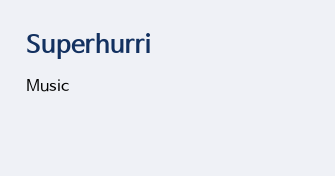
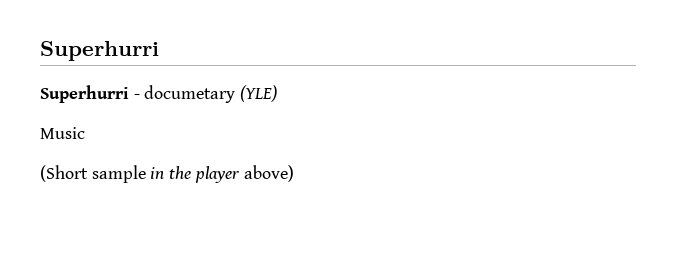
[26,79,69,92] Music -> [40,85,278,103] [40,127,85,139] [40,165,294,183] Superhurri - documetary (YLE) // Music // (Short sample in the player above)

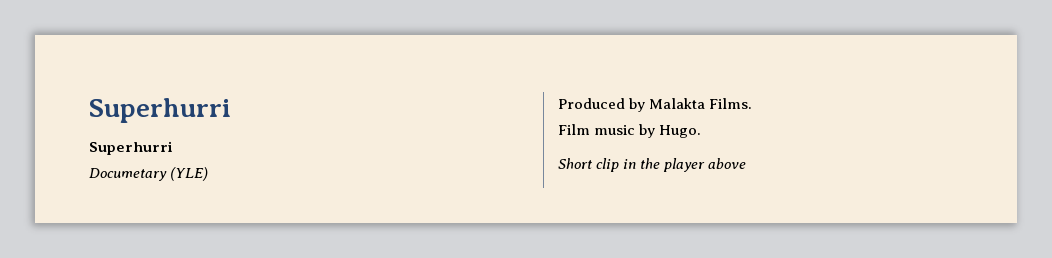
[133,85,236,103] - documetary -> [89,168,167,181] // Documetary
[40,127,85,139] [40,165,146,183] Music // (Short sample -> [558,98,753,112] [558,124,702,138] [558,158,620,172] Produced by Malakta Films. // Film music by Hugo. // Short clip
[243,165,294,182] above) -> [708,158,747,169] above

